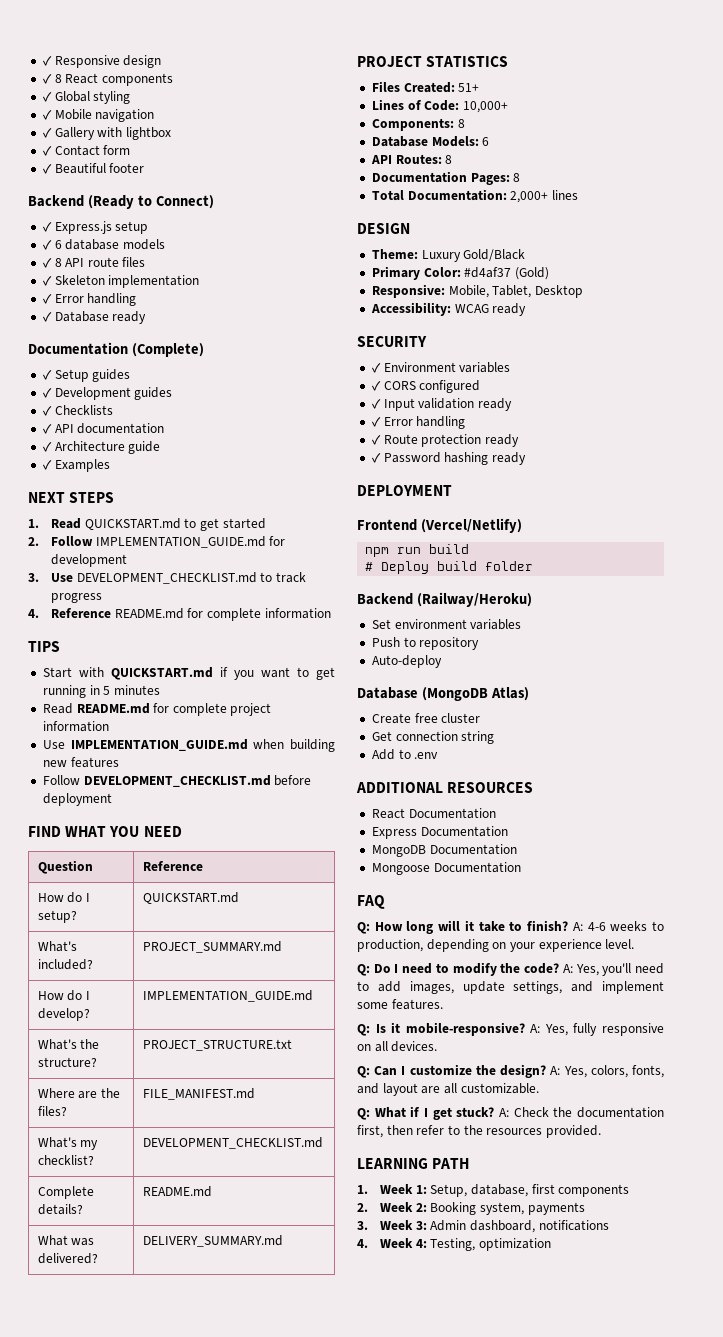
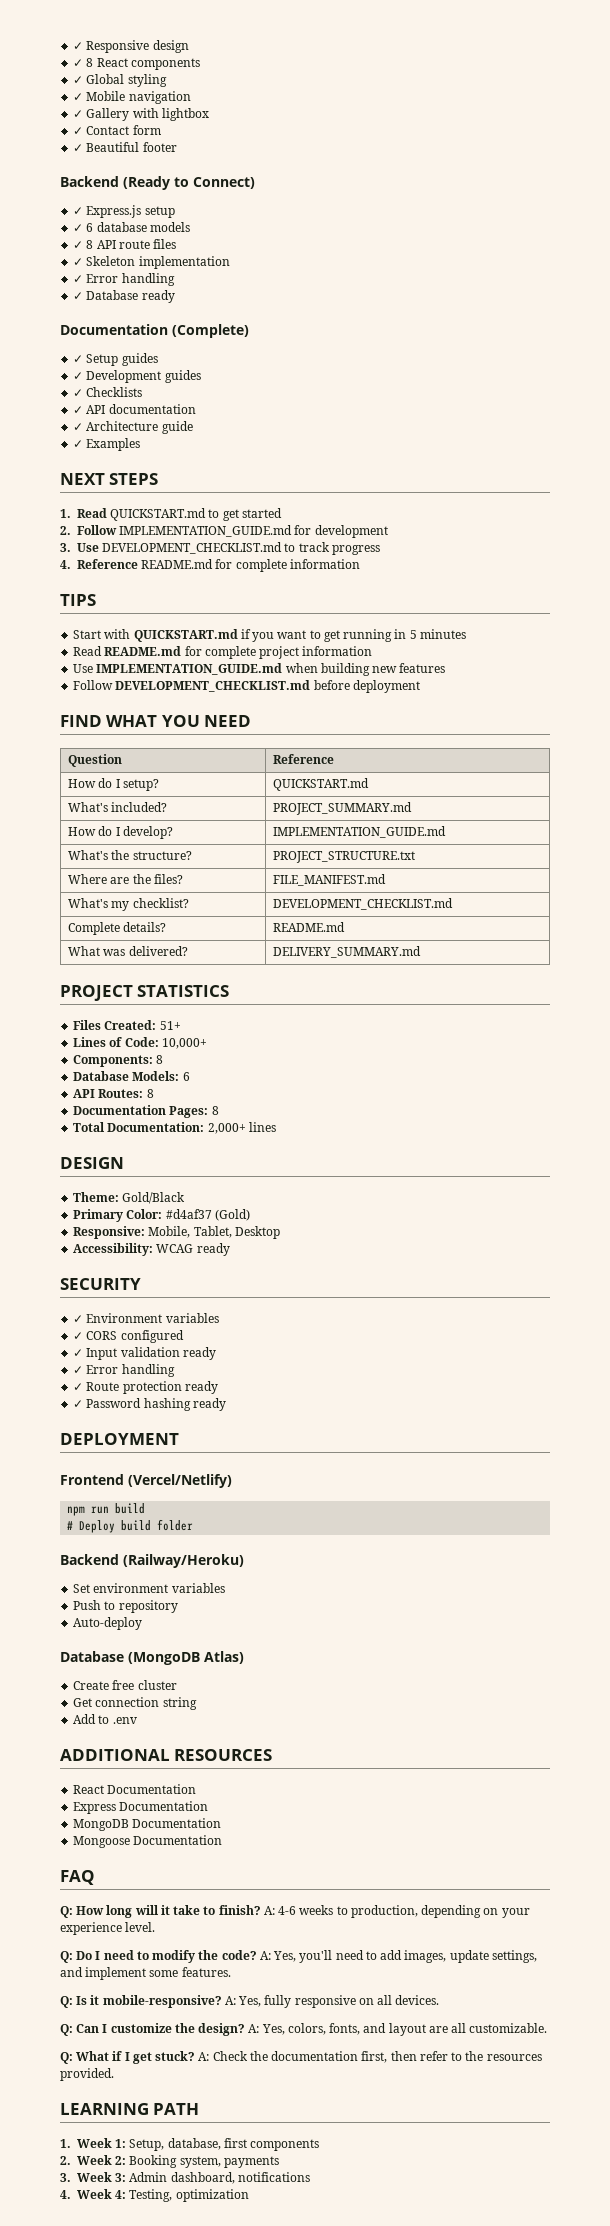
[421,250,461,262] Luxury -> (120, 1197) none

